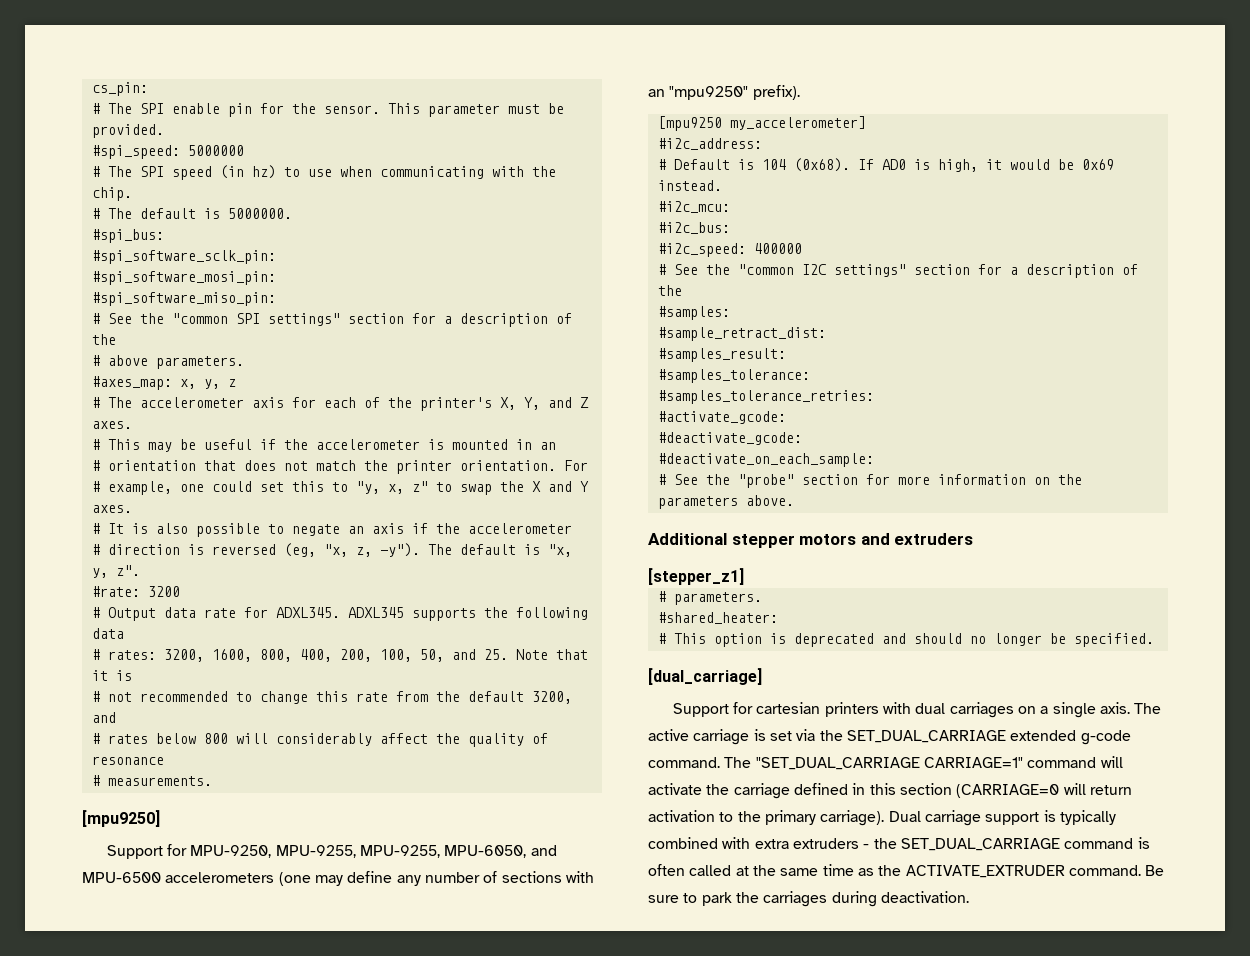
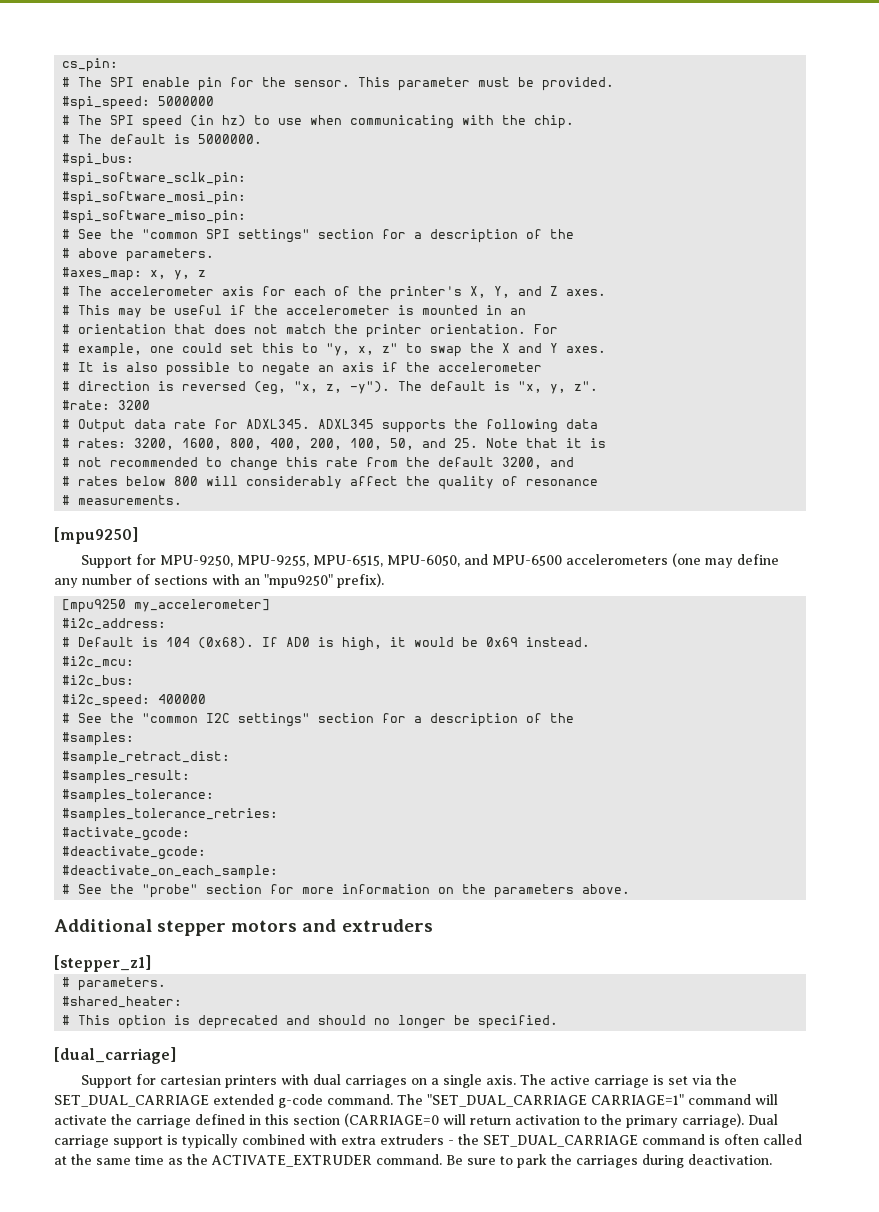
[360,845,441,858] MPU-9255, -> [313,555,384,567] MPU-6515,

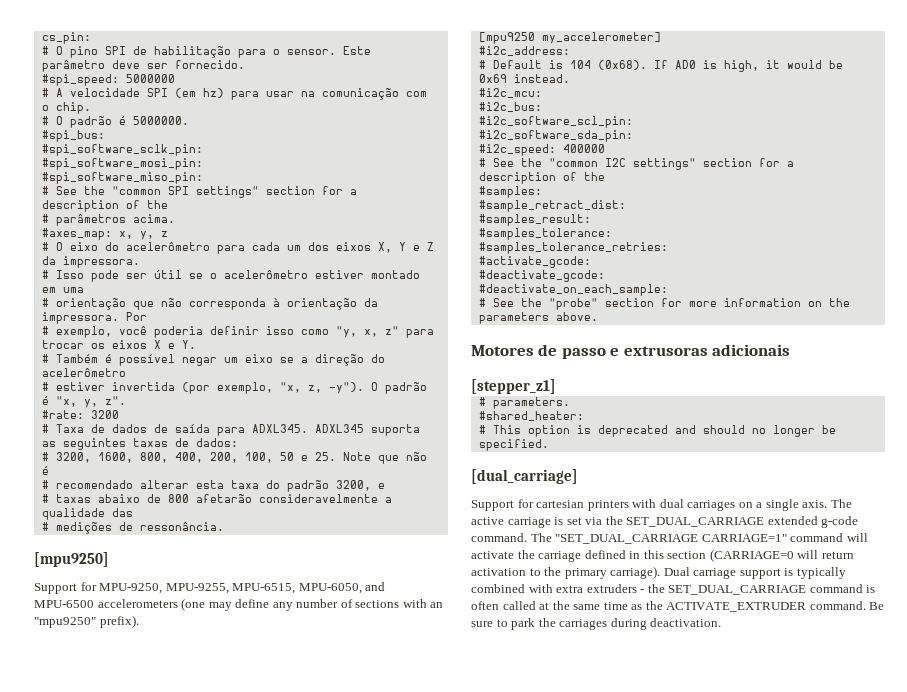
[78,77,615,91] [62,96,215,110] [62,115,527,129] The SPI enable pin for the sensor. This parameter must be provided. // #spi_speed: 5000000 // # The SPI speed (in hz) to use when communicating with the -> [55,46,371,58] [41,60,245,72] [41,74,175,86] [41,88,427,100] [41,105,49,111] O pino SPI de habilitação para o sensor. Este parâmetro deve ser fornecido. // #spi_speed: 5000000 // # A velocidade SPI (em hz) para usar na comunicação com o
[78,134,191,144] The default is -> [55,116,126,128] O padrão é
[78,248,215,262] above parameters. -> [55,214,175,226] parâmetros acima.
[78,286,607,300] [62,305,527,318] [62,324,559,338] [62,343,607,357] [62,362,543,376] [62,381,511,395] The accelerometer axis for each of the printer's X, Y, and Z axes. // # This may be useful if the accelerometer is mounted in an // # orientation that does not match the printer orientation. For // # example, one could set this to "y, x, z" to swap the X and Y axes. // # It is also possible to negate an axis if the accelerometer // # direction is reversed (eg, "x, z, -y"). The default is -> [55,242,434,254] [41,256,140,268] [41,270,420,282] [41,287,84,293] [41,298,378,310] [41,312,147,324] [41,326,434,338] [41,340,196,349] [41,354,385,366] [41,368,126,377] [41,382,427,394] [41,396,49,405] O eixo do acelerômetro para cada um dos eixos X, Y e Z da impressora. // # Isso pode ser útil se o acelerômetro estiver montado em uma // # orientação que não corresponda à orientação da impressora. Por // # exemplo, você poderia definir isso como "y, x, z" para trocar os eixos X e Y. // # Também é possível negar um eixo se a direção do acelerômetro // # estiver invertida (por exemplo, "x, z, -y"). O padrão é
[78,419,599,433] [62,438,127,448] Output data rate for ADXL345. ADXL345 supports the following data // # rates: -> [55,424,420,436] [41,438,238,450] [41,452,49,461] Taxa de dados de saída para ADXL345. ADXL345 suporta as seguintes taxas de dados: // #
[390,438,607,450] [62,457,575,471] [62,476,599,490] [62,495,183,505] 50, and 25. Note that it is // # not recommended to change this rate from the default 3200, and // # rates below 800 will considerably affect the quality of resonance // # measurements. -> [279,452,427,464] [41,466,49,475] [41,480,385,492] [41,494,392,503] [41,508,133,520] [41,522,224,534] 50 e 25. Note que não é // # recomendado alterar esta taxa do padrão 3200, e // # taxas abaixo de 800 afetarão consideravelmente a qualidade das // # medições de ressonância.
(135, 681) none -> [478,116,633,128] [478,130,633,142] // #i2c_software_scl_pin: // #i2c_software_sda_pin:
[54,919,433,936] Additional stepper motors and extruders -> [471,344,791,359] Motores de passo e extrusoras adicionais

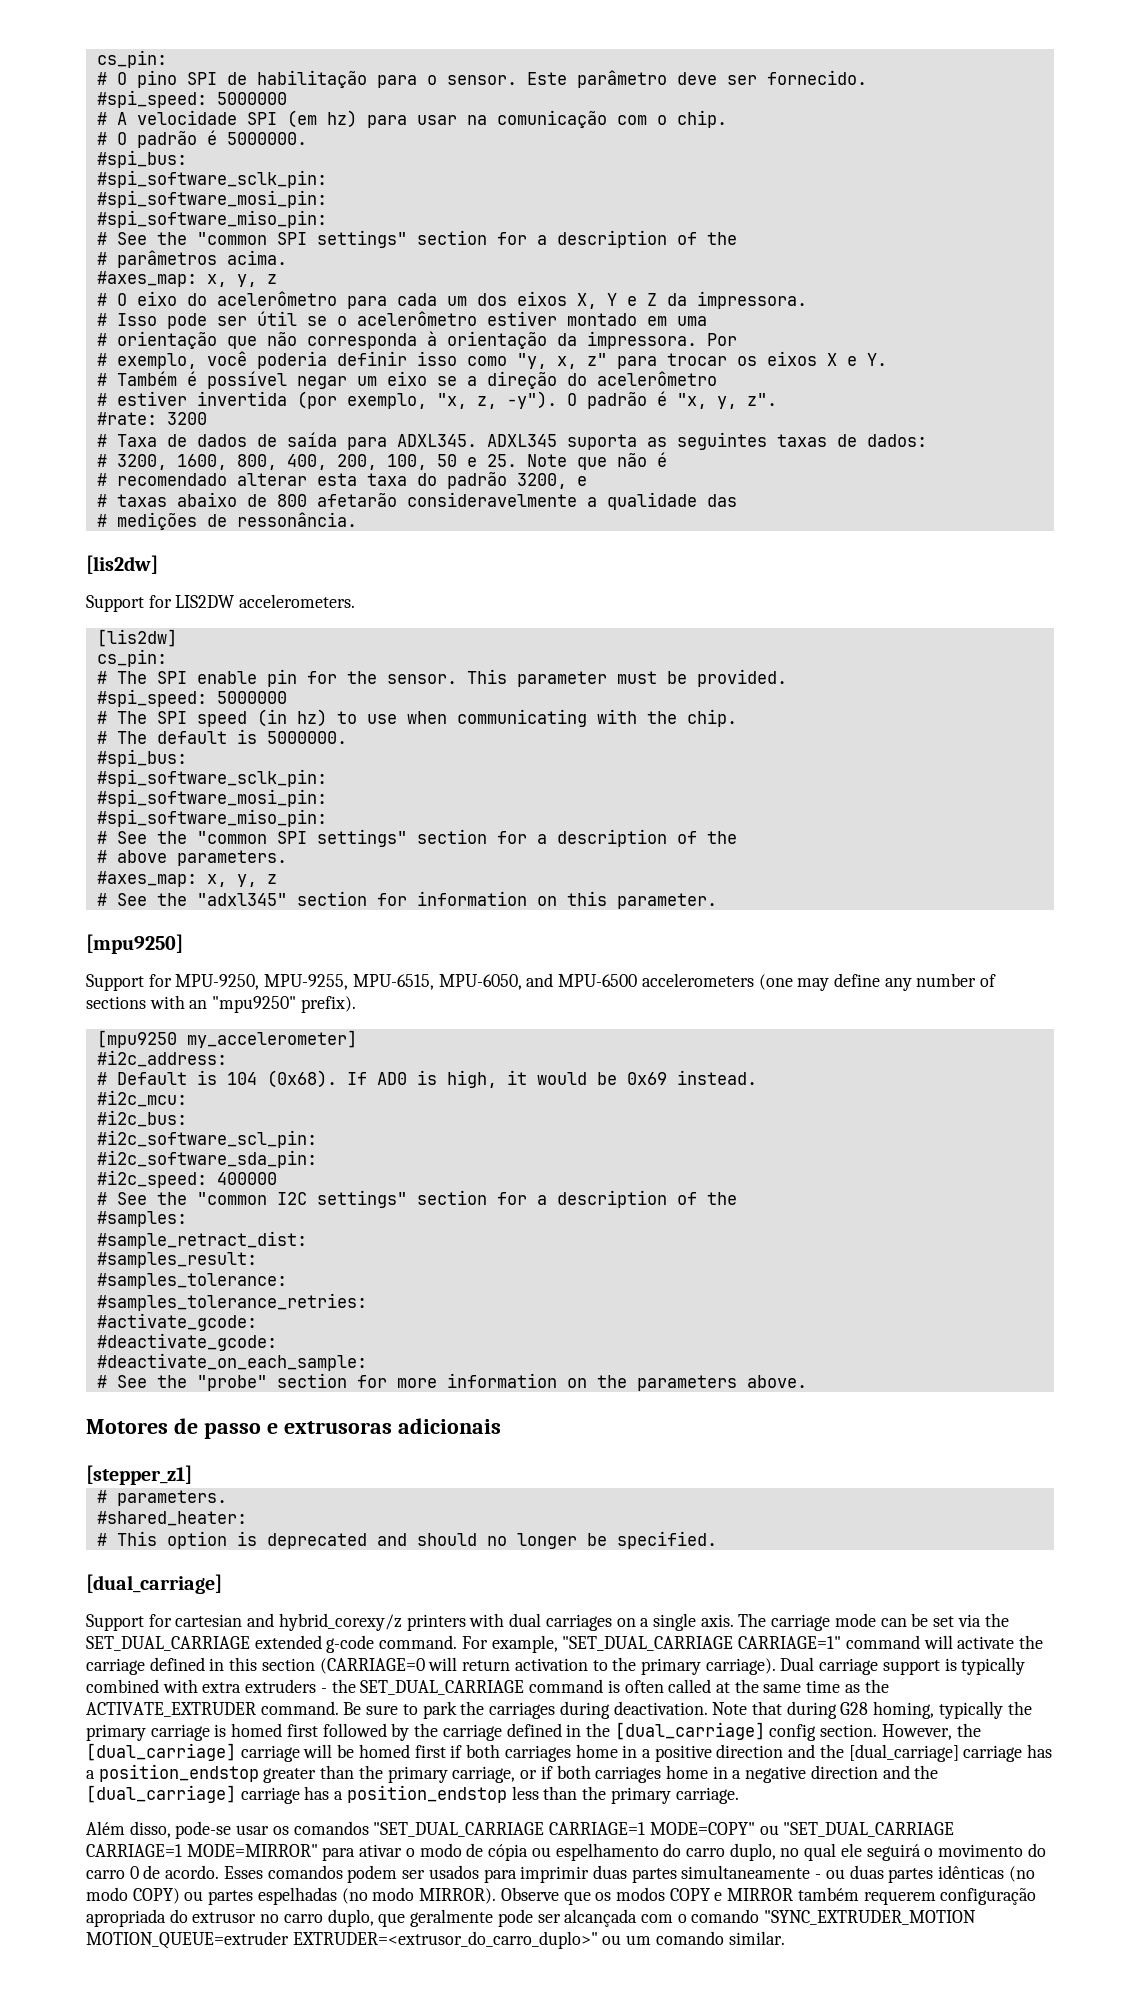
(224, 526) none -> [86,555,158,574] [86,594,356,612] [96,629,177,647] [96,649,167,667] [96,669,787,687] [96,689,287,707] [96,709,737,727] [96,729,347,744] [96,749,187,767] [96,769,327,787] [96,789,327,807] [96,809,327,827] [96,829,737,847] [96,850,287,866] [96,871,277,887] [96,891,717,909] // [lis2dw] // Support for LIS2DW accelerometers. // [lis2dw] // cs_pin: // # The SPI enable pin for the sensor. This parameter must be provided. // #spi_speed: 5000000 // # The SPI speed (in hz) to use when communicating with the chip. // # The default is 5000000. // #spi_bus: // #spi_software_sclk_pin: // #spi_software_mosi_pin: // #spi_software_miso_pin: // # See the "common SPI settings" section for a description of the // # above parameters. // #axes_map: x, y, z // # See the "adxl345" section for information on this parameter.
(585, 504) none -> [247,1613,402,1631] and hybrid_corexy/z
[471,517,564,528] active carriage is -> [771,1613,929,1631] carriage mode can be
[530,533,552,542] The -> [461,1635,558,1653] For example,
(722, 622) none -> [712,1701,1032,1719] [86,1722,981,1741] [86,1743,1053,1762] [86,1764,939,1783] [86,1785,739,1804] [86,1821,955,1839] [86,1843,1046,1861] [86,1865,1035,1883] [86,1887,1037,1905] [86,1909,977,1927] [86,1931,785,1949] Note that during G28 homing, typically the primary carriage is homed first followed by the carriage defined in the [dual_carriage] config section. However, the [dual_carriage] carriage will be homed first if both carriages home in a positive direction and the [dual_carriage] carriage has a position_endstop greater than the primary carriage, or if both carriages home in a negative direction and the [dual_carriage] carriage has a position_endstop less than the primary carriage. // Além disso, pode-se usar os comandos "SET_DUAL_CARRIAGE CARRIAGE=1 MODE=COPY" ou "SET_DUAL_CARRIAGE CARRIAGE=1 MODE=MIRROR" para ativar o modo de cópia ou espelhamento do carro duplo, no qual ele seguirá o movimento do carro 0 de acordo. Esses comandos podem ser usados para imprimir duas partes simultaneamente - ou duas partes idênticas (no modo COPY) ou partes espelhadas (no modo MIRROR). Observe que os modos COPY e MIRROR também requerem configuração apropriada do extrusor no carro duplo, que geralmente pode ser alcançada com o comando "SYNC_EXTRUDER_MOTION MOTION_QUEUE=extruder EXTRUDER=<extrusor_do_carro_duplo>" ou um comando similar.

